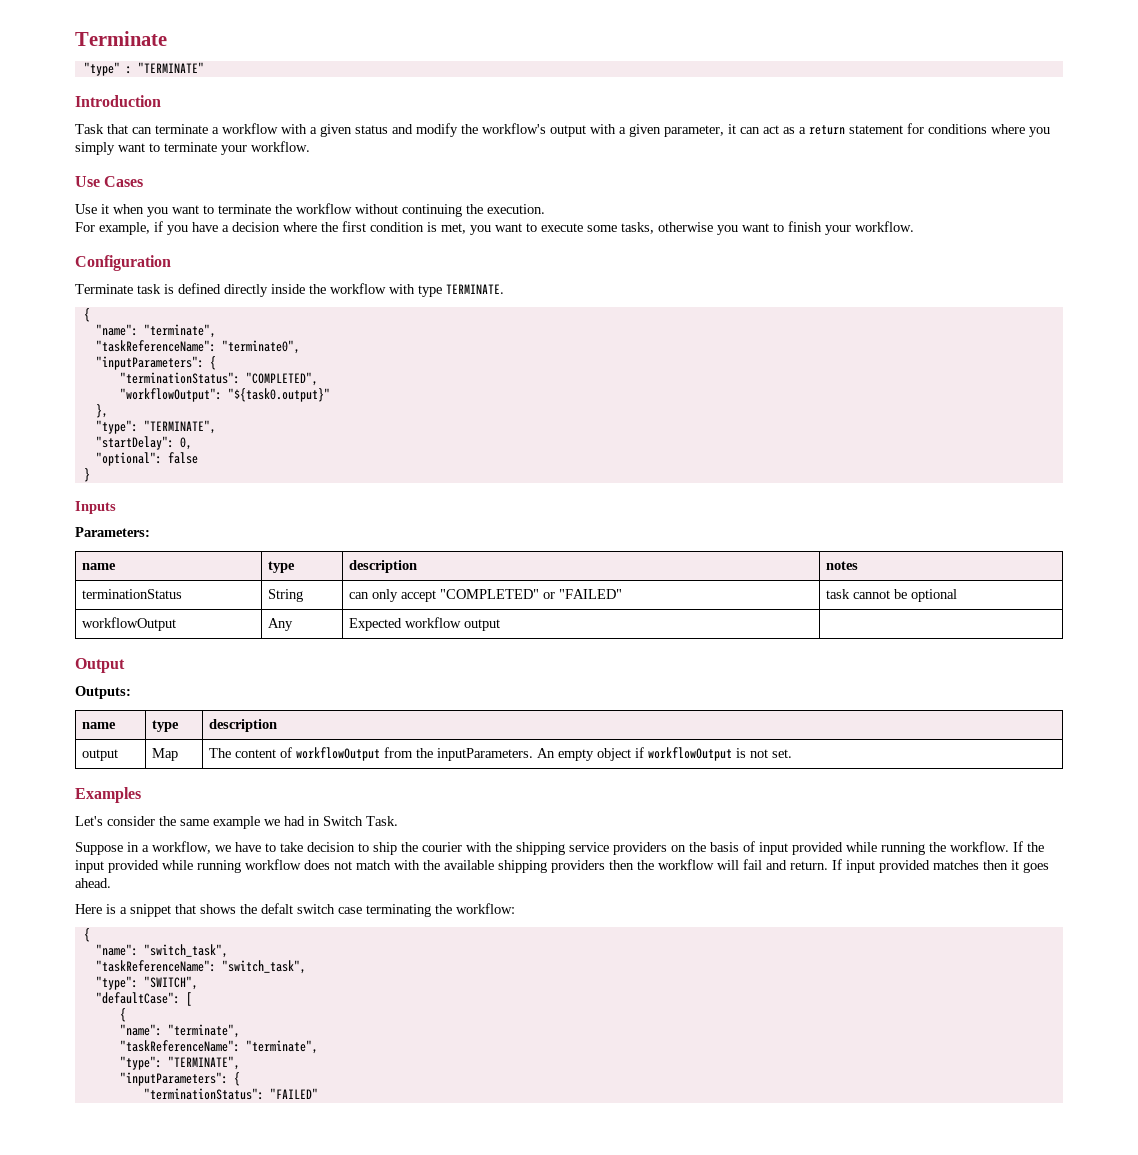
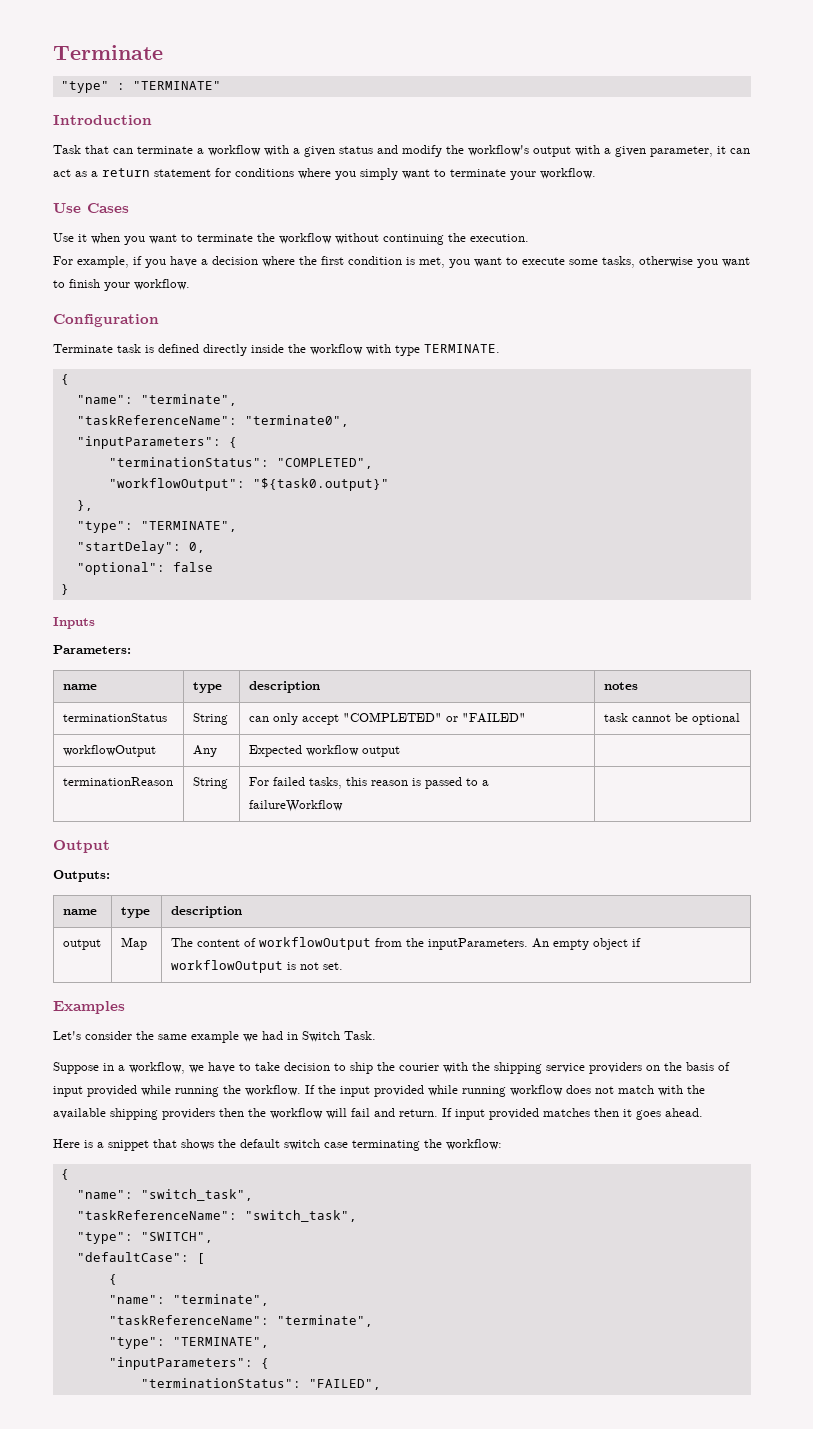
(500, 625) none -> [62,777,173,786] [192,777,228,789] [248,777,489,789] [248,800,343,812] // terminationReason | String | For failed tasks, this reason is passed to a failureWorkflow |
[261,903,293,914] defalt -> [240,1139,280,1148] default
[269,1088,318,1099] "FAILED" -> [308,1379,381,1390] "FAILED",

